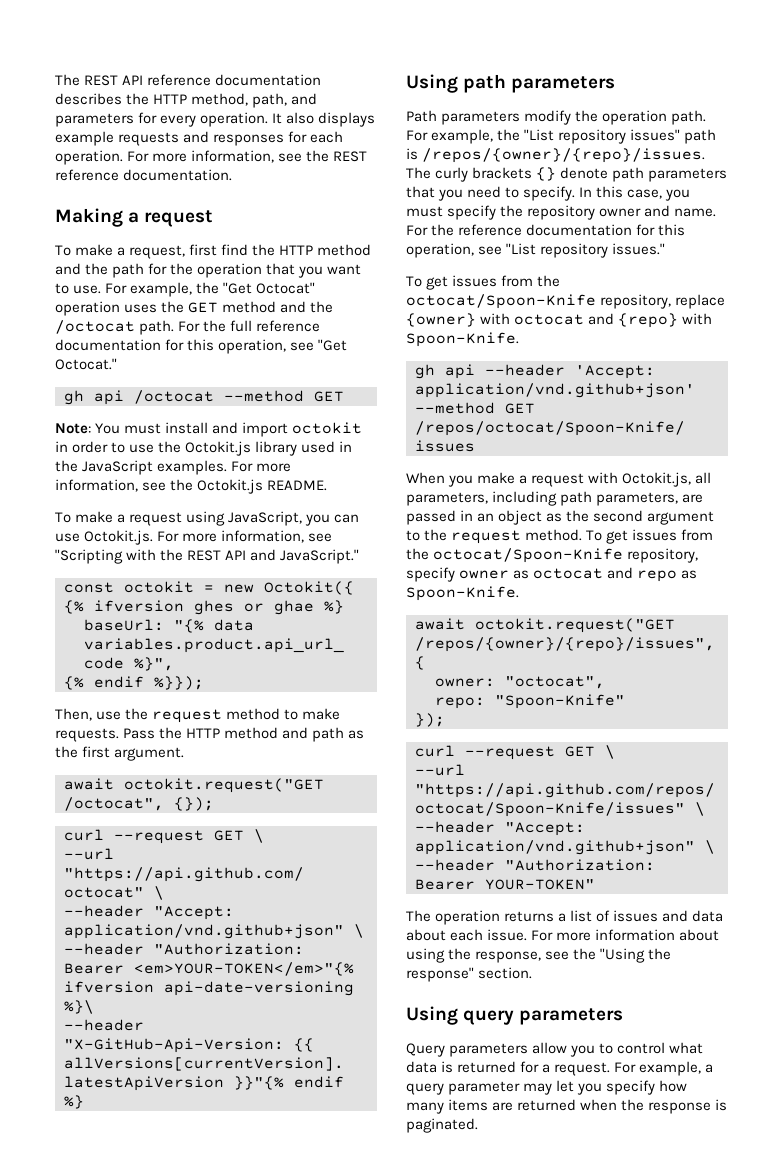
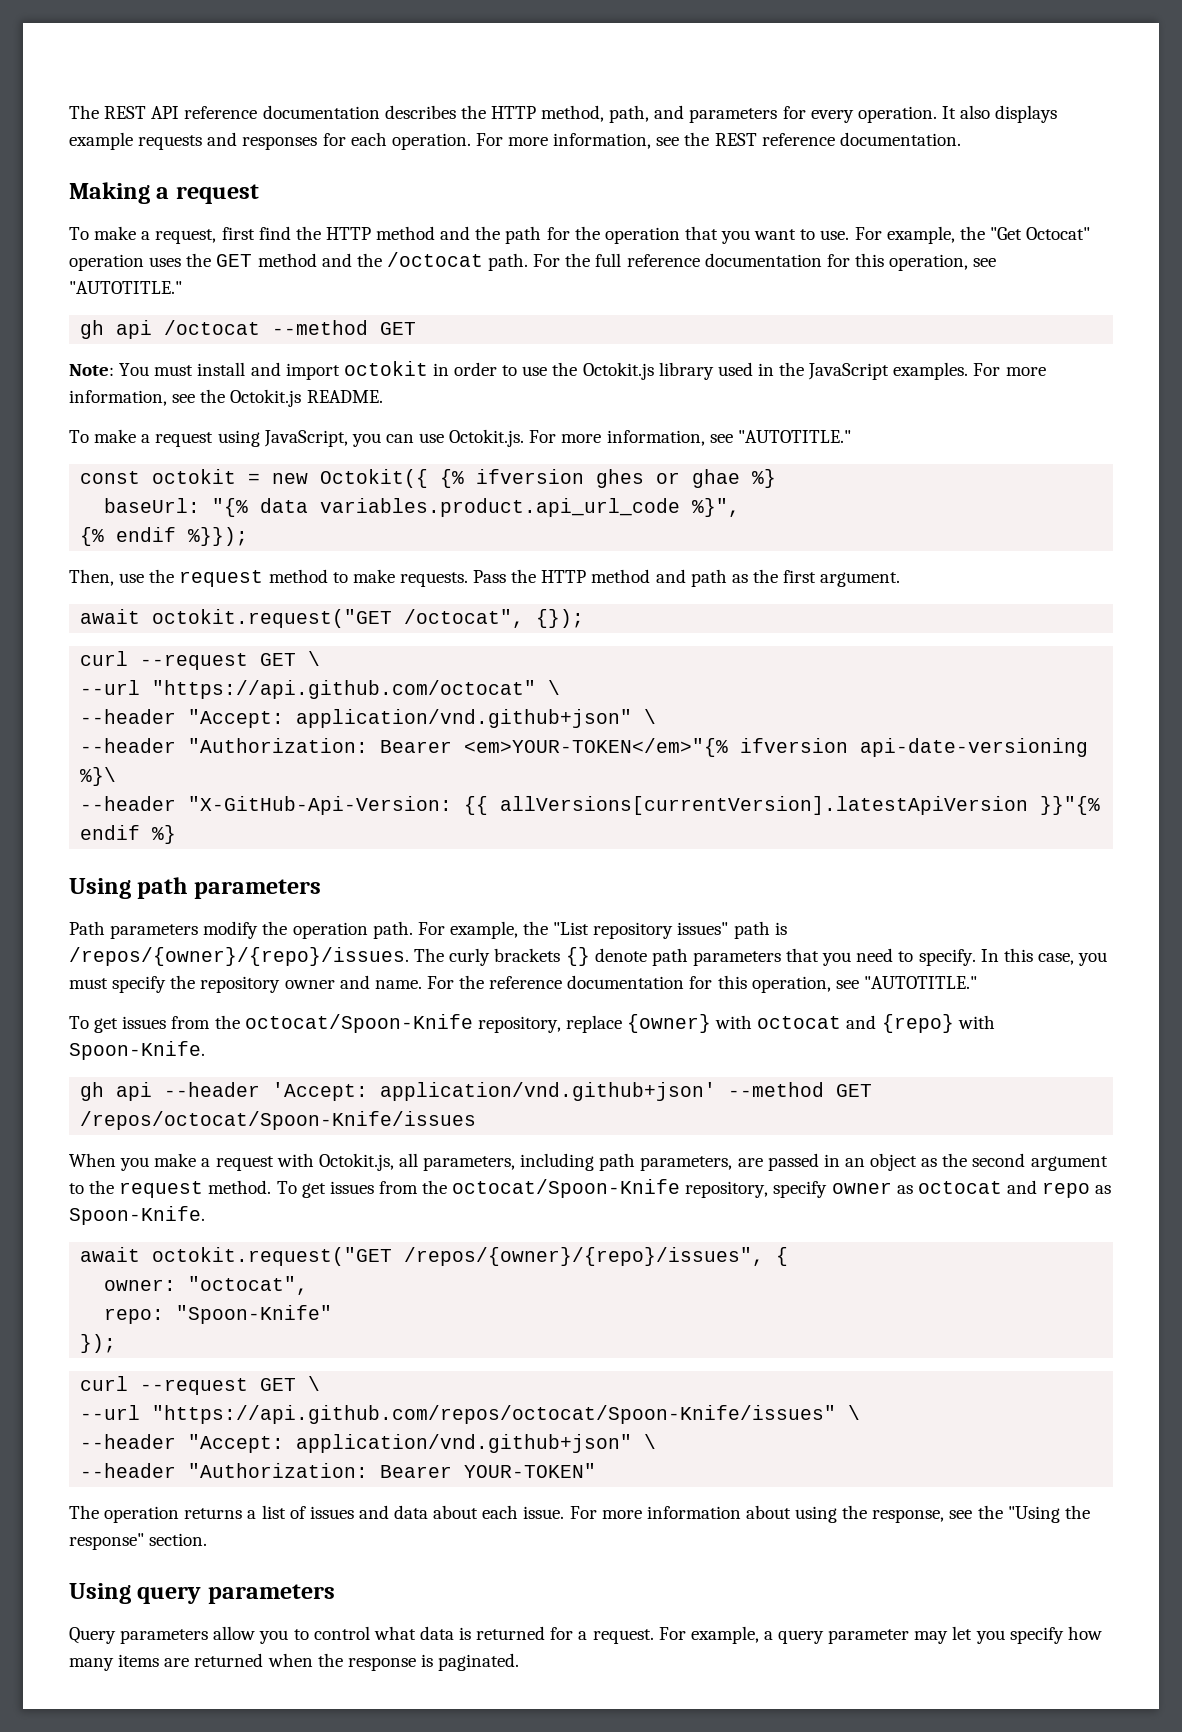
[318,339,348,351] [55,358,117,370] "Get Octocat." -> [69,281,182,294] "AUTOTITLE."
[55,549,360,564] "Scripting with the REST API and JavaScript." -> [737,430,851,443] "AUTOTITLE."
[506,243,666,258] "List repository issues." -> [863,976,977,989] "AUTOTITLE."

